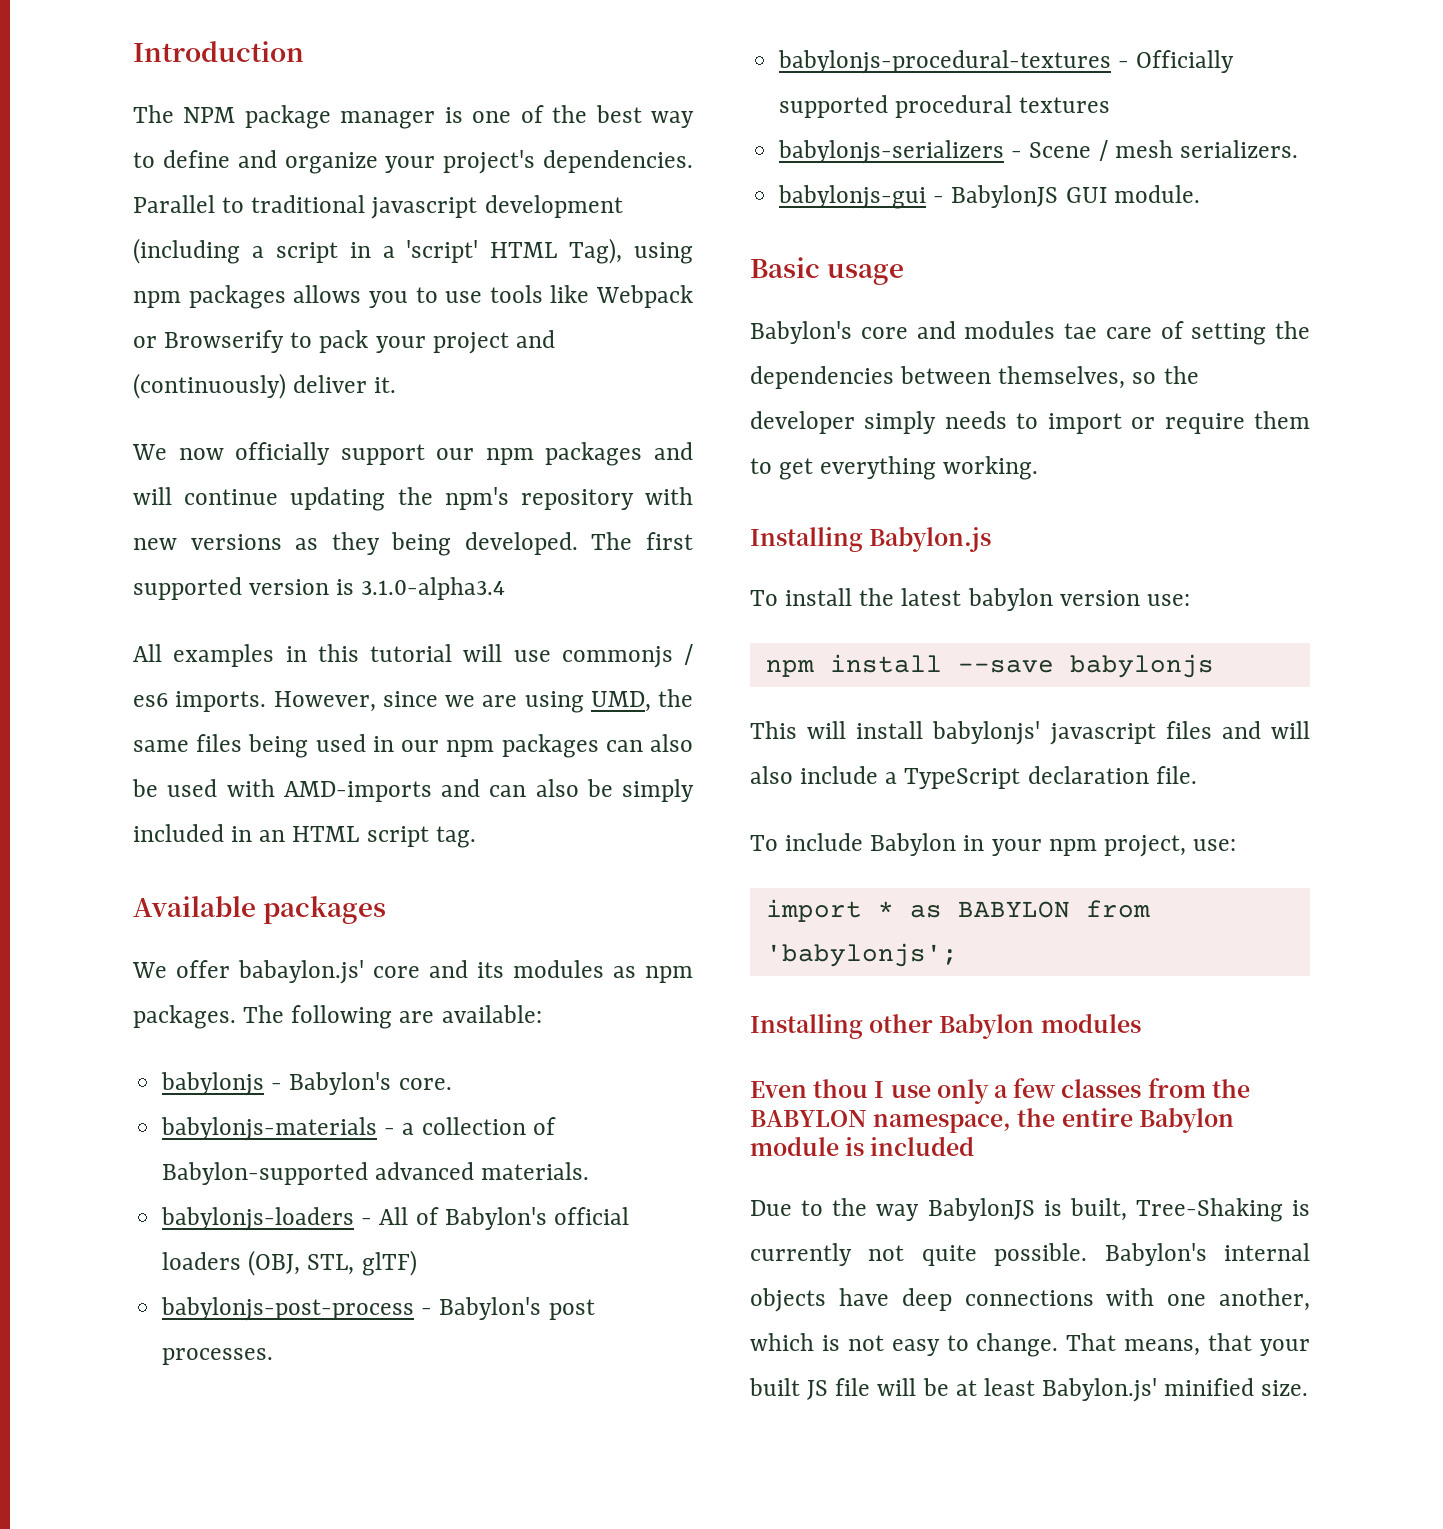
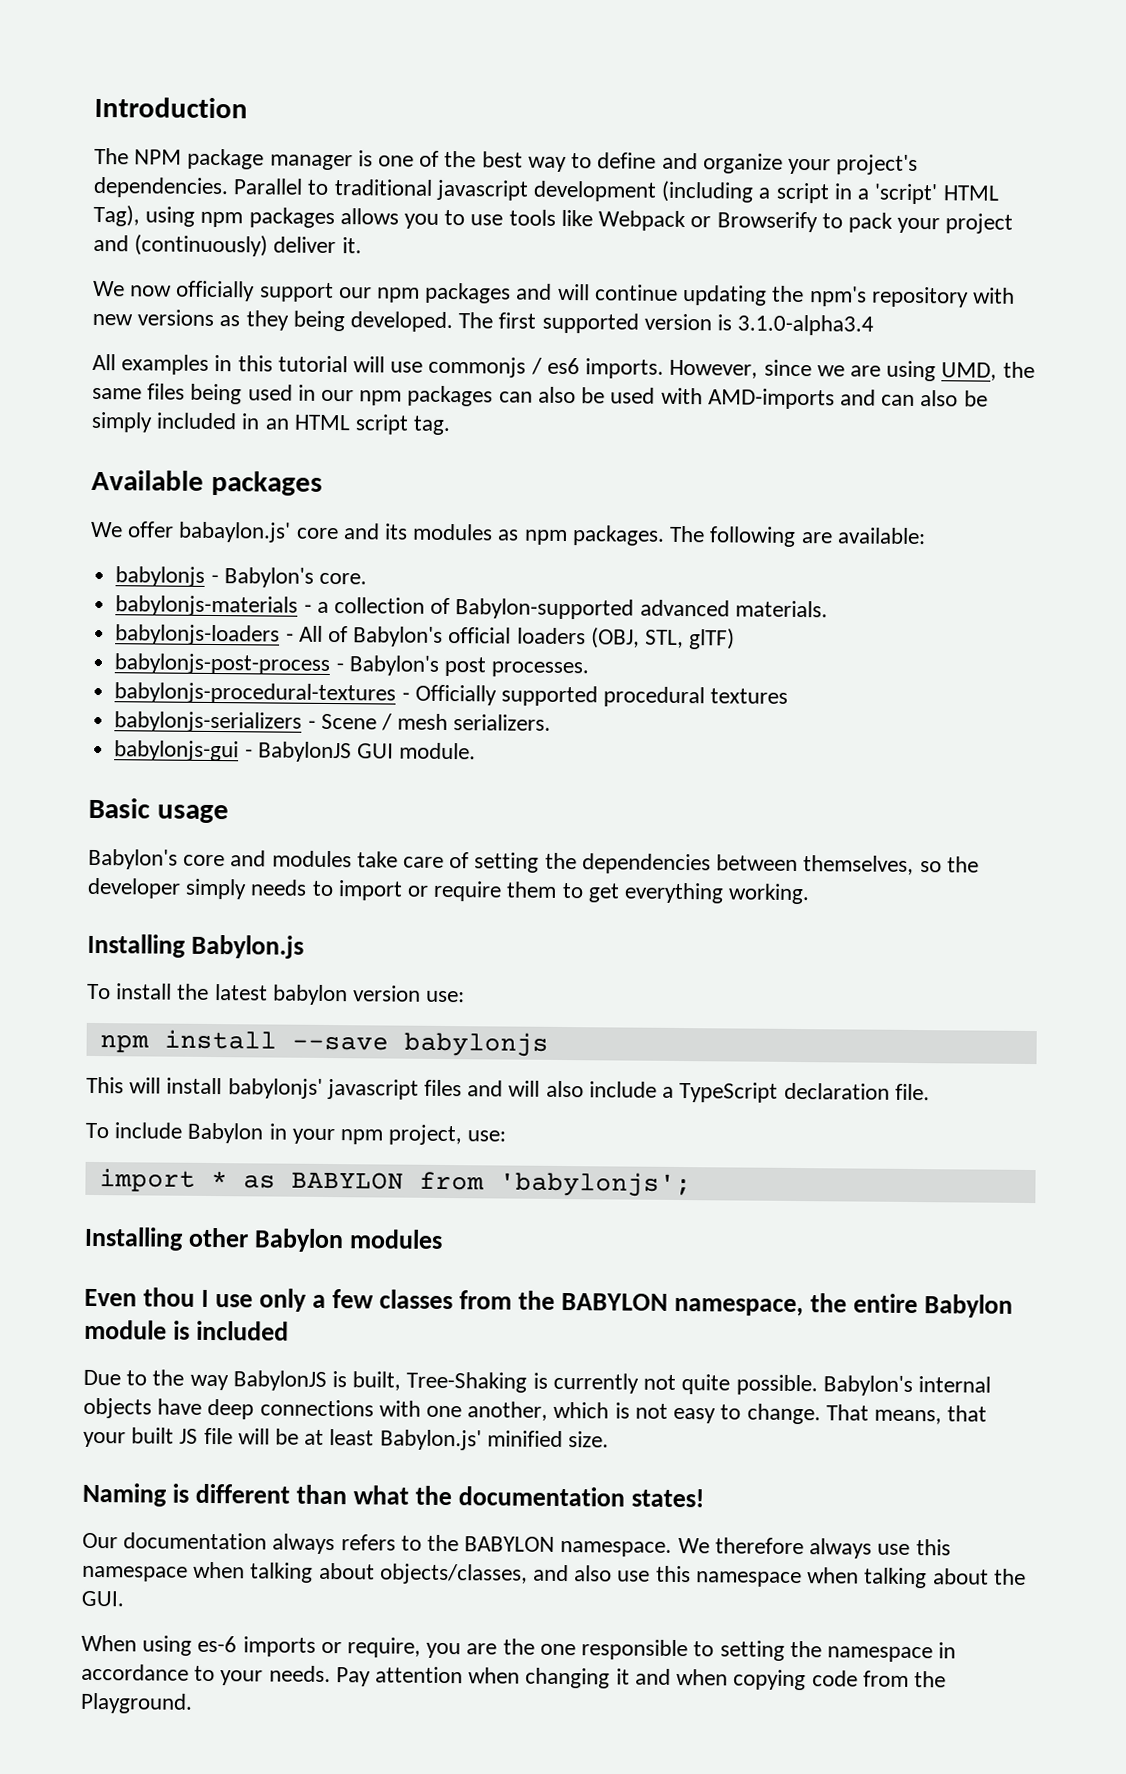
[1064,323,1097,339] tae -> [356,851,398,868] take
(1309, 1388) none -> [82,1482,705,1508] [82,1532,951,1559] [82,1561,1026,1589] [81,1590,124,1607] [81,1634,957,1663] [81,1663,946,1691] [80,1692,193,1714] // Naming is different than what the documentation states! // Our documentation always refers to the BABYLON namespace. We therefore always use this namespace when talking about objects/classes, and also use this namespace when talking about the GUI. // When using es-6 imports or require, you are the one responsible to setting the namespace in accordance to your needs. Pay attention when changing it and when copying code from the Playground.

